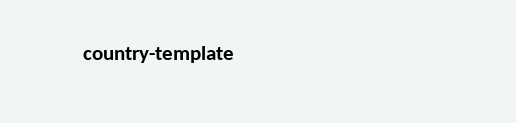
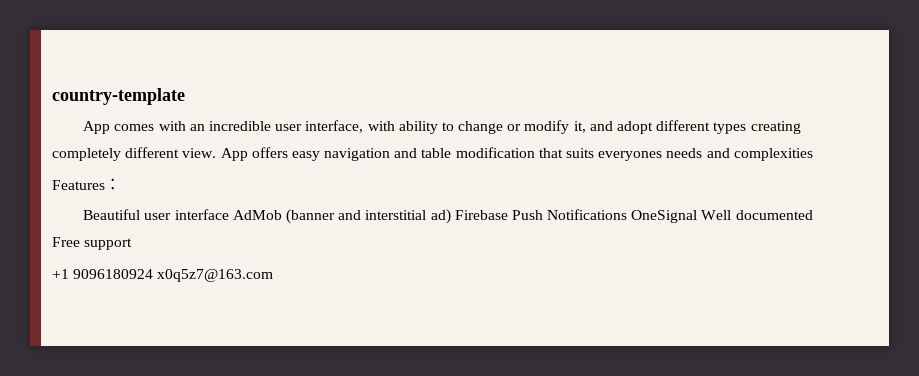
(234, 54) none -> [83,120,801,134] [52,147,813,161] [52,178,121,190] [83,209,813,224] [52,237,133,250] [52,269,274,282] // App comes with an incredible user interface, with ability to change or modify it, and adopt different types creating completely different view. App offers easy navigation and table modification that suits everyones needs and complexities // Features： // Beautiful user interface AdMob (banner and interstitial ad) Firebase Push Notifications OneSignal Well documented Free support // +1 9096180924 x0q5z7@163.com

